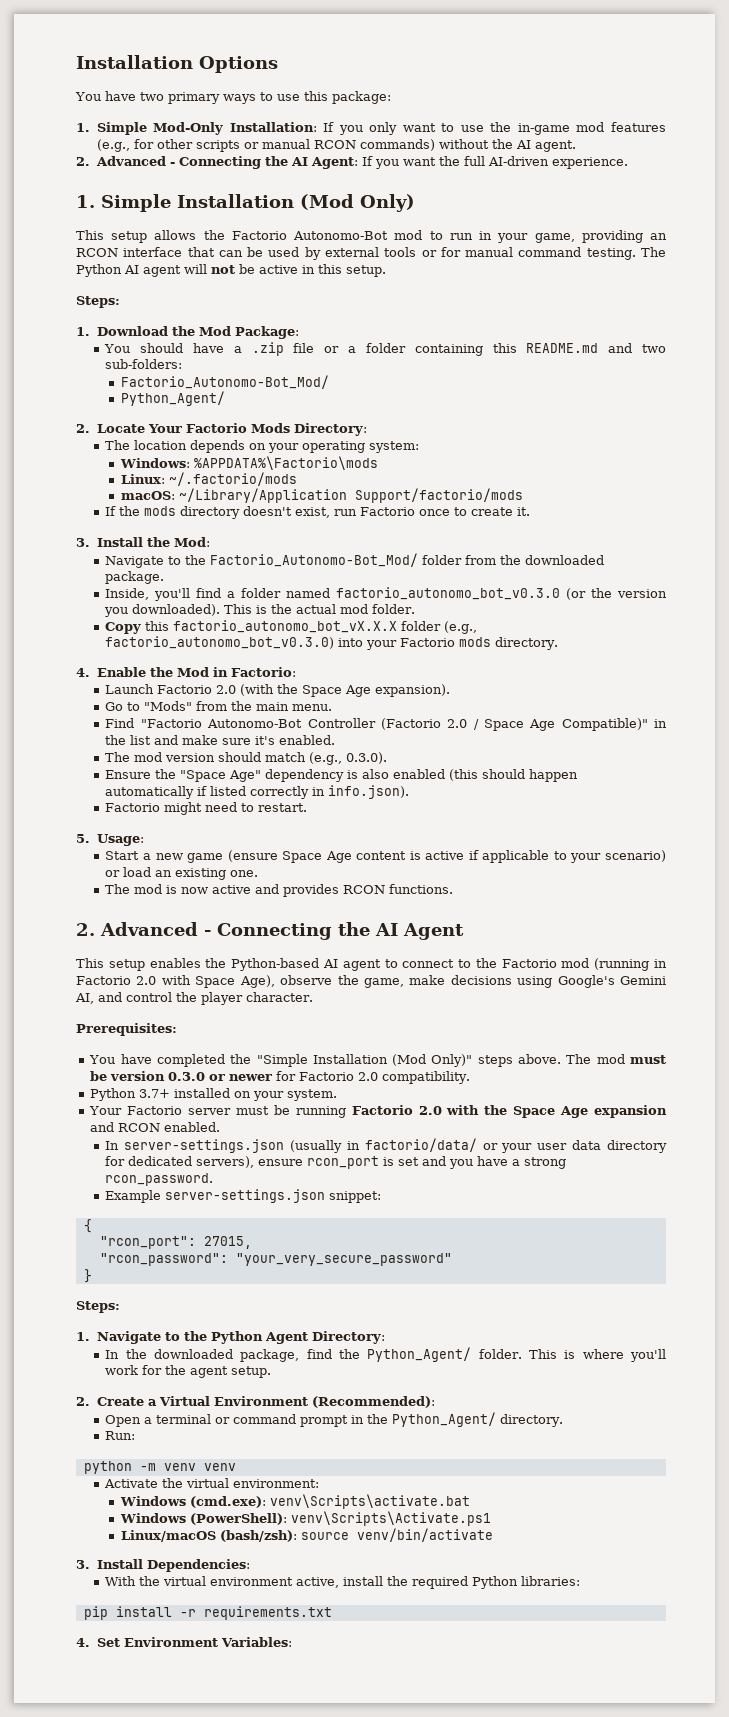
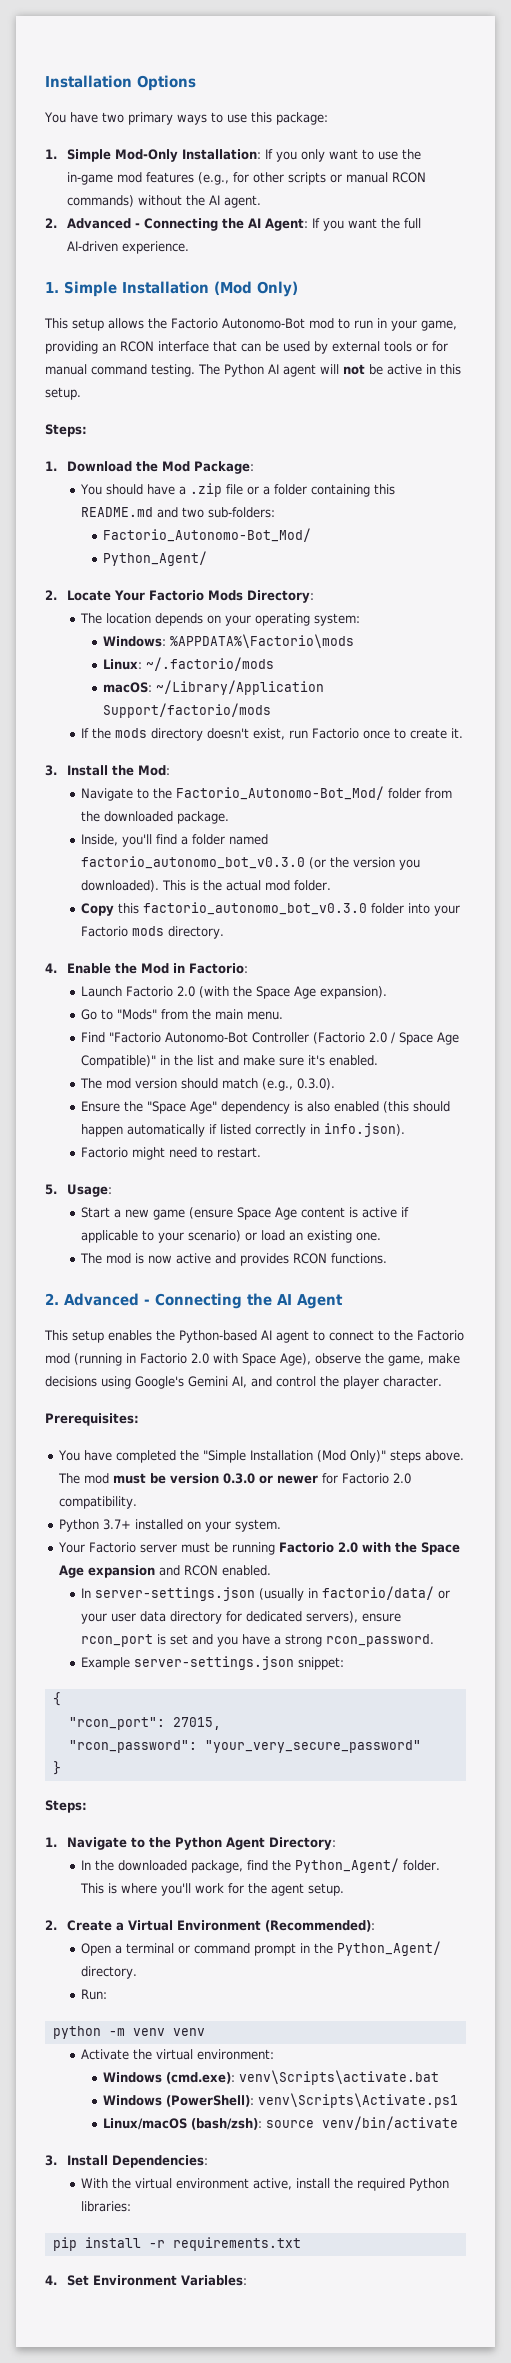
[173,620,478,634] [105,636,335,649] factorio_autonomo_bot_vX.X.X folder (e.g., factorio_autonomo_bot_v0.3.0) -> [143,902,405,915] factorio_autonomo_bot_v0.3.0 folder

